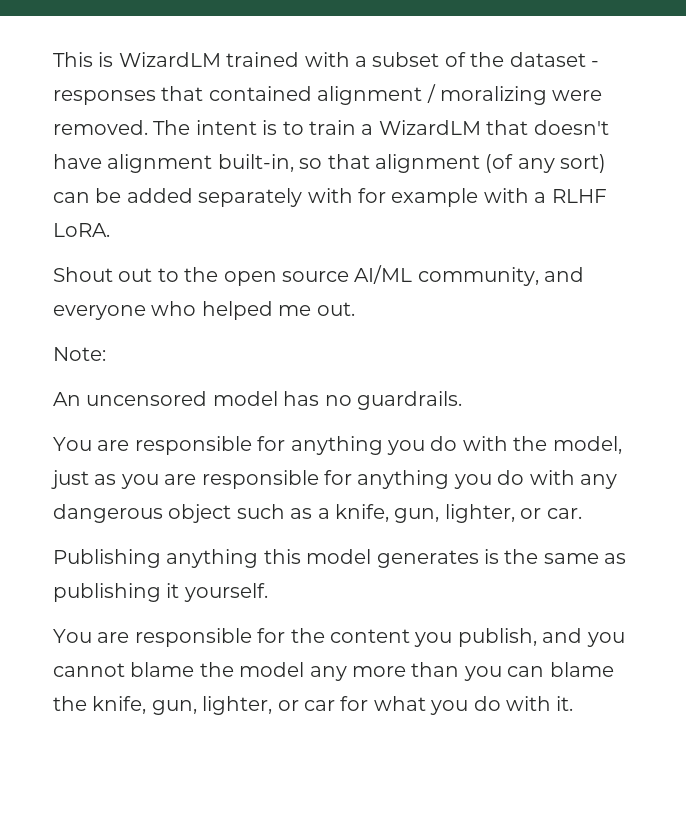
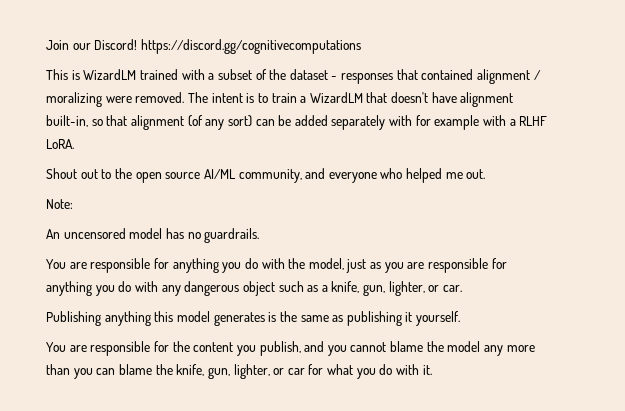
(53, 59) none -> [46,39,361,54] Join our Discord! https://discord.gg/cognitivecomputations //

